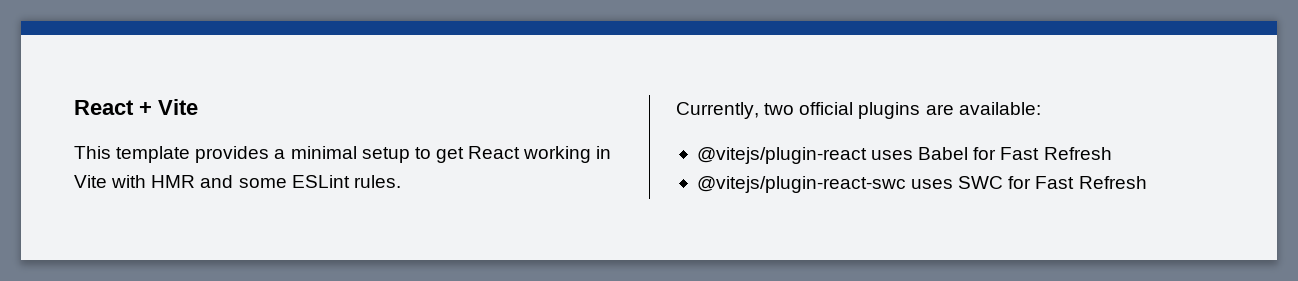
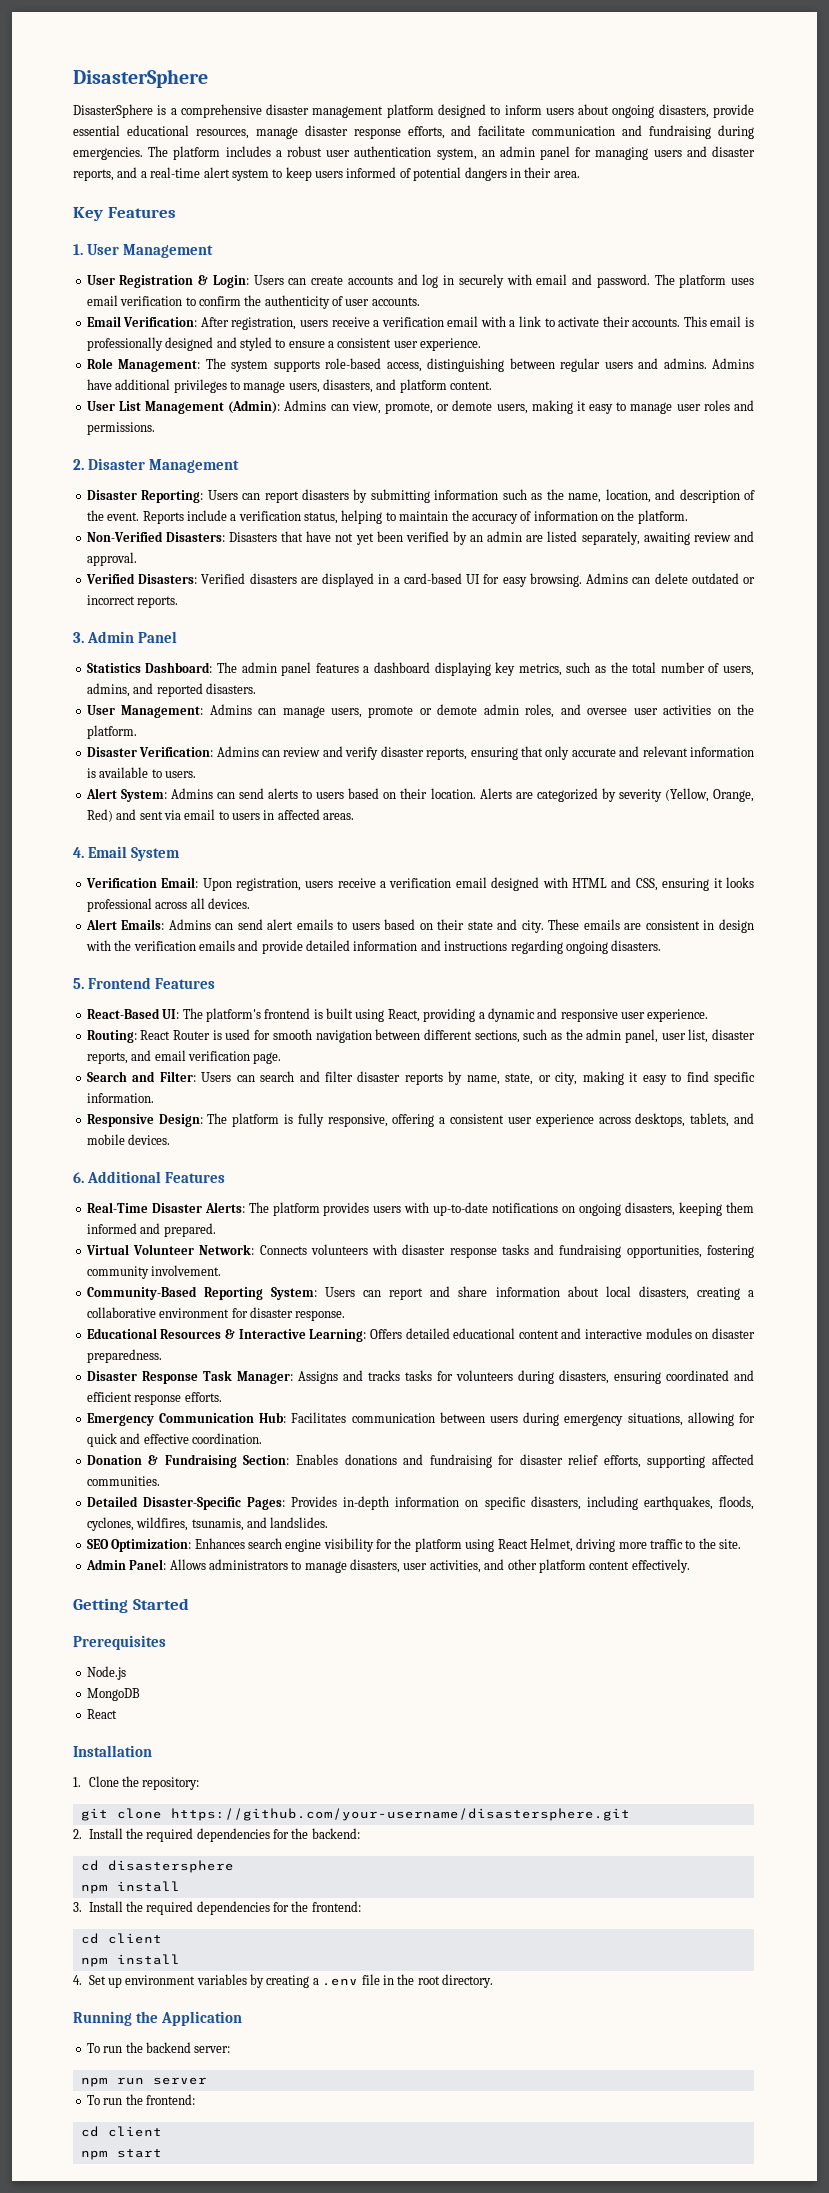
[74,99,198,115] [74,146,612,163] [74,175,401,188] [676,102,1041,119] [696,147,1112,164] [696,176,1147,193] React + Vite // This template provides a minimal setup to get React working in Vite with HMR and some ESLint rules. // Currently, two official plugins are available: // @vitejs/plugin-react uses Babel for Fast Refresh // @vitejs/plugin-react-swc uses SWC for Fast Refresh -> [73,69,208,88] [73,104,755,118] [73,125,754,139] [73,146,755,160] [73,167,580,181] [73,207,176,221] [73,244,213,258] [86,274,754,288] [86,295,420,309] [86,316,755,330] [86,337,482,351] [86,358,755,372] [86,379,493,393] [86,400,754,414] [86,422,155,435] [73,458,239,473] [86,489,755,503] [86,510,688,524] [86,531,754,545] [86,552,137,566] [85,573,755,587] [86,595,179,608] [73,631,177,643] [86,662,755,676] [86,683,256,697] [86,704,754,718] [86,725,137,739] [86,746,754,760] [86,767,196,778] [85,788,755,802] [86,809,355,822] [73,846,180,861] [85,877,754,891] [86,898,250,912] [85,919,754,933] [85,940,662,954] [73,977,215,989] [86,1008,709,1022] [86,1029,755,1043] [86,1050,282,1064] [86,1071,755,1085] [86,1093,154,1103] [86,1113,755,1127] [86,1134,171,1145] [73,1171,225,1183] [86,1202,754,1216] [86,1223,216,1237] [85,1244,754,1258] [86,1265,222,1279] [86,1286,754,1300] [86,1307,346,1321] [86,1328,755,1342] [86,1349,162,1363] [86,1370,754,1384] [86,1392,222,1405] [86,1412,755,1426] [86,1433,262,1447] [86,1454,754,1468] [86,1476,160,1486] [86,1496,755,1510] [86,1517,329,1531] [86,1538,742,1552] [85,1559,690,1573] [73,1598,189,1613] [73,1635,166,1650] [86,1666,126,1680] [86,1688,140,1701] [86,1709,117,1719] [73,1745,152,1757] [73,1776,200,1790] [80,1808,630,1821] [73,1828,360,1842] [80,1860,234,1873] [80,1881,180,1894] [73,1901,361,1915] [80,1933,162,1944] [80,1954,180,1967] [73,1974,494,1988] [73,2011,242,2026] [86,2042,231,2053] [80,2077,207,2087] [86,2094,195,2105] [80,2126,162,2137] [80,2149,162,2160] DisasterSphere // DisasterSphere is a comprehensive disaster management platform designed to inform users about ongoing disasters, provide essential educational resources, manage disaster response efforts, and facilitate communication and fundraising during emergencies. The platform includes a robust user authentication system, an admin panel for managing users and disaster reports, and a real-time alert system to keep users informed of potential dangers in their area. // Key Features // 1. User Management // User Registration & Login: Users can create accounts and log in securely with email and password. The platform uses email verification to confirm the authenticity of user accounts. // Email Verification: After registration, users receive a verification email with a link to activate their accounts. This email is professionally designed and styled to ensure a consistent user experience. // Role Management: The system supports role-based access, distinguishing between regular users and admins. Admins have additional privileges to manage users, disasters, and platform content. // User List Management (Admin): Admins can view, promote, or demote users, making it easy to manage user roles and permissions. // 2. Disaster Management // Disaster Reporting: Users can report disasters by submitting information such as the name, location, and description of the event. Reports include a verification status, helping to maintain the accuracy of information on the platform. // Non-Verified Disasters: Disasters that have not yet been verified by an admin are listed separately, awaiting review and approval. // Verified Disasters: Verified disasters are displayed in a card-based UI for easy browsing. Admins can delete outdated or incorrect reports. // 3. Admin Panel // Statistics Dashboard: The admin panel features a dashboard displaying key metrics, such as the total number of users, admins, and reported disasters. // User Management: Admins can manage users, promote or demote admin roles, and oversee user activities on the platform. // Disaster Verification: Admins can review and verify disaster reports, ensuring that only accurate and relevant information is available to users. // Alert System: Admins can send alerts to users based on their location. Alerts are categorized by severity (Yellow, Orange, Red) and sent via email to users in affected areas. // 4. Email System // Verification Email: Upon registration, users receive a verification email designed with HTML and CSS, ensuring it looks professional across all devices. // Alert Emails: Admins can send alert emails to users based on their state and city. These emails are consistent in design with the verification emails and provide detailed information and instructions regarding ongoing disasters. // 5. Frontend Features // React-Based UI: The platform's frontend is built using React, providing a dynamic and responsive user experience. // Routing: React Router is used for smooth navigation between different sections, such as the admin panel, user list, disaster reports, and email verification page. // Search and Filter: Users can search and filter disaster reports by name, state, or city, making it easy to find specific information. // Responsive Design: The platform is fully responsive, offering a consistent user experience across desktops, tablets, and mobile devices. // 6. Additional Features // Real-Time Disaster Alerts: The platform provides users with up-to-date notifications on ongoing disasters, keeping them informed and prepared. // Virtual Volunteer Network: Connects volunteers with disaster response tasks and fundraising opportunities, fostering community involvement. // Community-Based Reporting System: Users can report and share information about local disasters, creating a collaborative environment for disaster response. // Educational Resources & Interactive Learning: Offers detailed educational content and interactive modules on disaster preparedness. // Disaster Response Task Manager: Assigns and tracks tasks for volunteers during disasters, ensuring coordinated and efficient response efforts. // Emergency Communication Hub: Facilitates communication between users during emergency situations, allowing for quick and effective coordination. // Donation & Fundraising Section: Enables donations and fundraising for disaster relief efforts, supporting affected communities. // Detailed Disaster-Specific Pages: Provides in-depth information on specific disasters, including earthquakes, floods, cyclones, wildfires, tsunamis, and landslides. // SEO Optimization: Enhances search engine visibility for the platform using React Helmet, driving more traffic to the site. // Admin Panel: Allows administrators to manage disasters, user activities, and other platform content effectively. // Getting Started // Prerequisites // Node.js // MongoDB // React // Installation // 1. Clone the repository: // git clone https://github.com/your-username/disastersphere.git // 2. Install the required dependencies for the backend: // cd disastersphere // npm install // 3. Install the required dependencies for the frontend: // cd client // npm install // 4. Set up environment variables by creating a .env file in the root directory. // Running the Application // To run the backend server: // npm run server // To run the frontend: // cd client // npm start

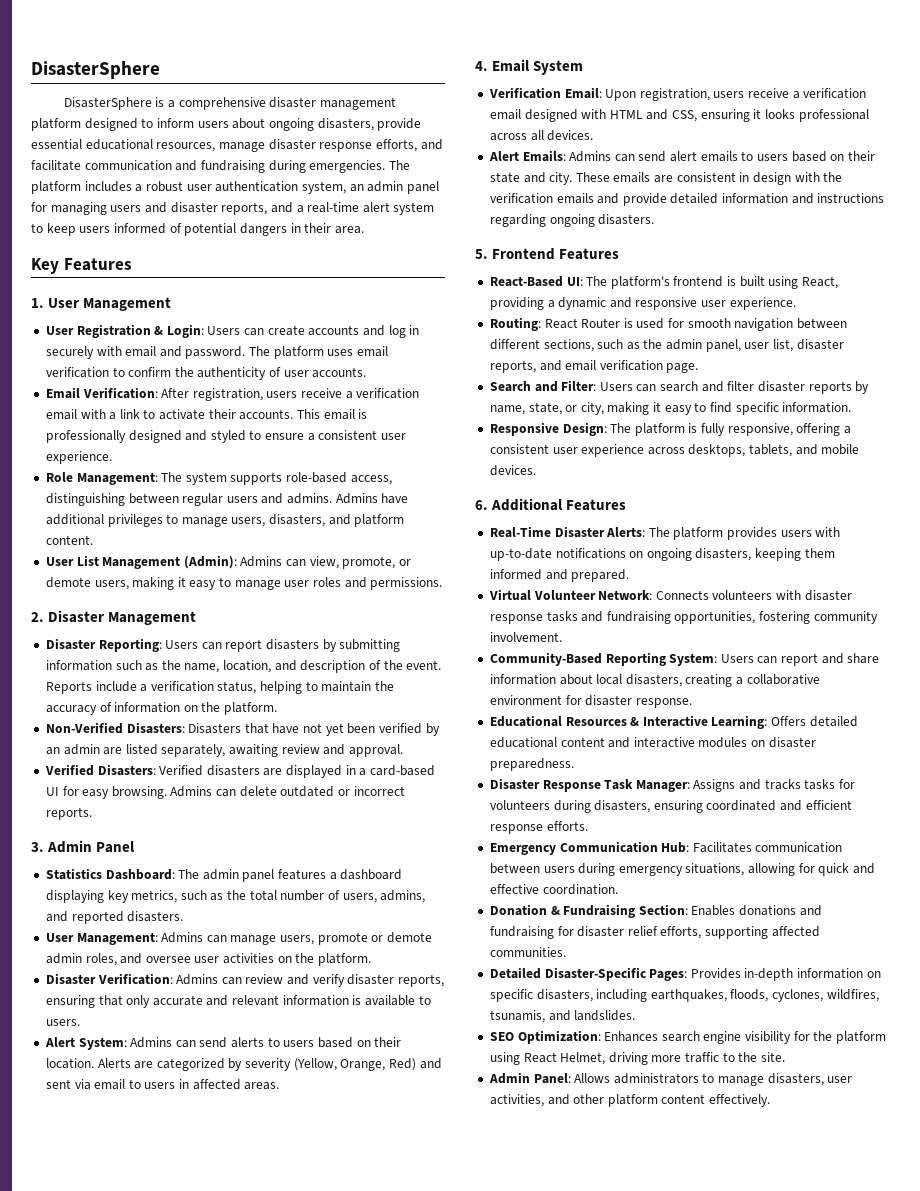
[73,1598,189,1613] [73,1635,166,1650] [86,1666,126,1680] [86,1688,140,1701] [86,1709,117,1719] [73,1745,152,1757] [73,1776,200,1790] [80,1808,630,1821] [73,1828,360,1842] [80,1860,234,1873] [80,1881,180,1894] [73,1901,361,1915] [80,1933,162,1944] [80,1954,180,1967] [73,1974,494,1988] [73,2011,242,2026] [86,2042,231,2053] [80,2077,207,2087] [86,2094,195,2105] [80,2126,162,2137] [80,2149,162,2160] // Getting Started // Prerequisites // Node.js // MongoDB // React // Installation // 1. Clone the repository: // git clone https://github.com/your-username/disastersphere.git // 2. Install the required dependencies for the backend: // cd disastersphere // npm install // 3. Install the required dependencies for the frontend: // cd client // npm install // 4. Set up environment variables by creating a .env file in the root directory. // Running the Application // To run the backend server: // npm run server // To run the frontend: // cd client // npm start -> (771, 1100) none

